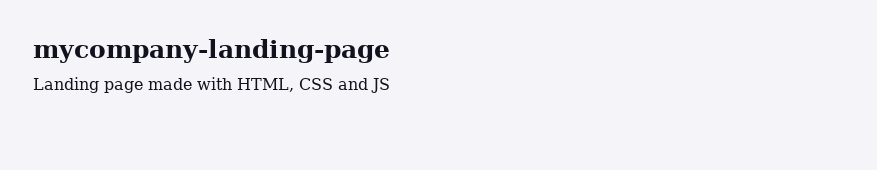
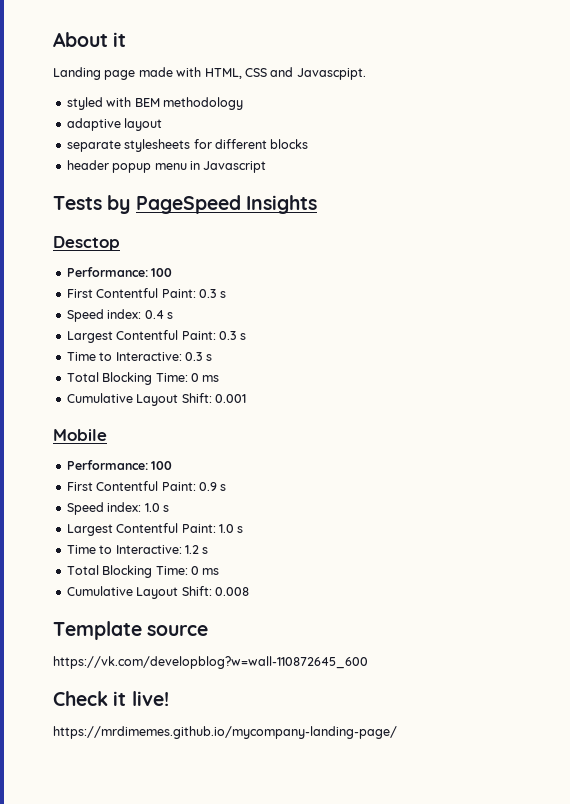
[33,39,390,63] mycompany-landing-page -> [53,32,127,47] About it
[371,78,390,93] JS -> [296,68,366,80] [66,97,243,110] [66,118,163,131] [66,139,309,152] [66,160,267,173] [53,195,317,214] [53,236,120,251] [66,267,173,277] [66,288,227,298] [66,309,173,322] [66,330,247,343] [66,352,213,361] [66,372,220,385] [66,393,246,406] [53,429,107,441] [66,460,173,470] [66,481,227,491] [66,502,169,515] [66,523,244,536] [66,545,209,554] [66,565,220,578] [66,586,249,599] [53,621,209,640] [53,656,368,669] [53,691,169,706] [53,726,397,739] Javascpipt. // styled with BEM methodology // adaptive layout // separate stylesheets for different blocks // header popup menu in Javascript // Tests by PageSpeed Insights // Desctop // Performance: 100 // First Contentful Paint: 0.3 s // Speed index: 0.4 s // Largest Contentful Paint: 0.3 s // Time to Interactive: 0.3 s // Total Blocking Time: 0 ms // Cumulative Layout Shift: 0.001 // Mobile // Performance: 100 // First Contentful Paint: 0.9 s // Speed index: 1.0 s // Largest Contentful Paint: 1.0 s // Time to Interactive: 1.2 s // Total Blocking Time: 0 ms // Cumulative Layout Shift: 0.008 // Template source // https://vk.com/developblog?w=wall-110872645_600 // Check it live! // https://mrdimemes.github.io/mycompany-landing-page/

